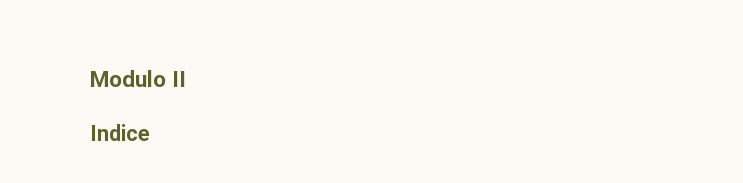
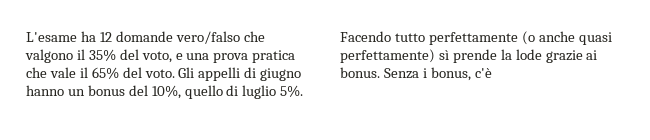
[90,70,187,87] [90,124,150,141] Modulo II // Indice -> [26,31,265,44] [25,49,296,63] [26,67,302,81] [26,85,304,99] [340,31,612,45] [340,49,598,63] [340,67,492,81] L'esame ha 12 domande vero/falso che valgono il 35% del voto, e una prova pratica che vale il 65% del voto. Gli appelli di giugno hanno un bonus del 10%, quello di luglio 5%. Facendo tutto perfettamente (o anche quasi perfettamente) sì prende la lode grazie ai bonus. Senza i bonus, c'è

